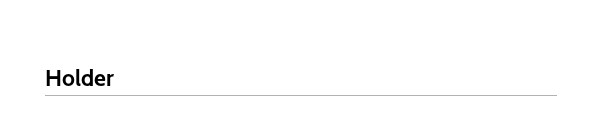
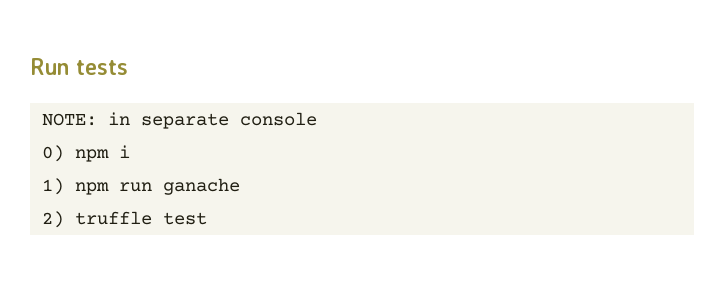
[45,69,114,86] Holder -> [30,58,128,75] [41,112,317,129] [41,145,130,162] [41,178,240,195] [41,211,207,228] Run tests // NOTE: in separate console // 0) npm i // 1) npm run ganache // 2) truffle test

